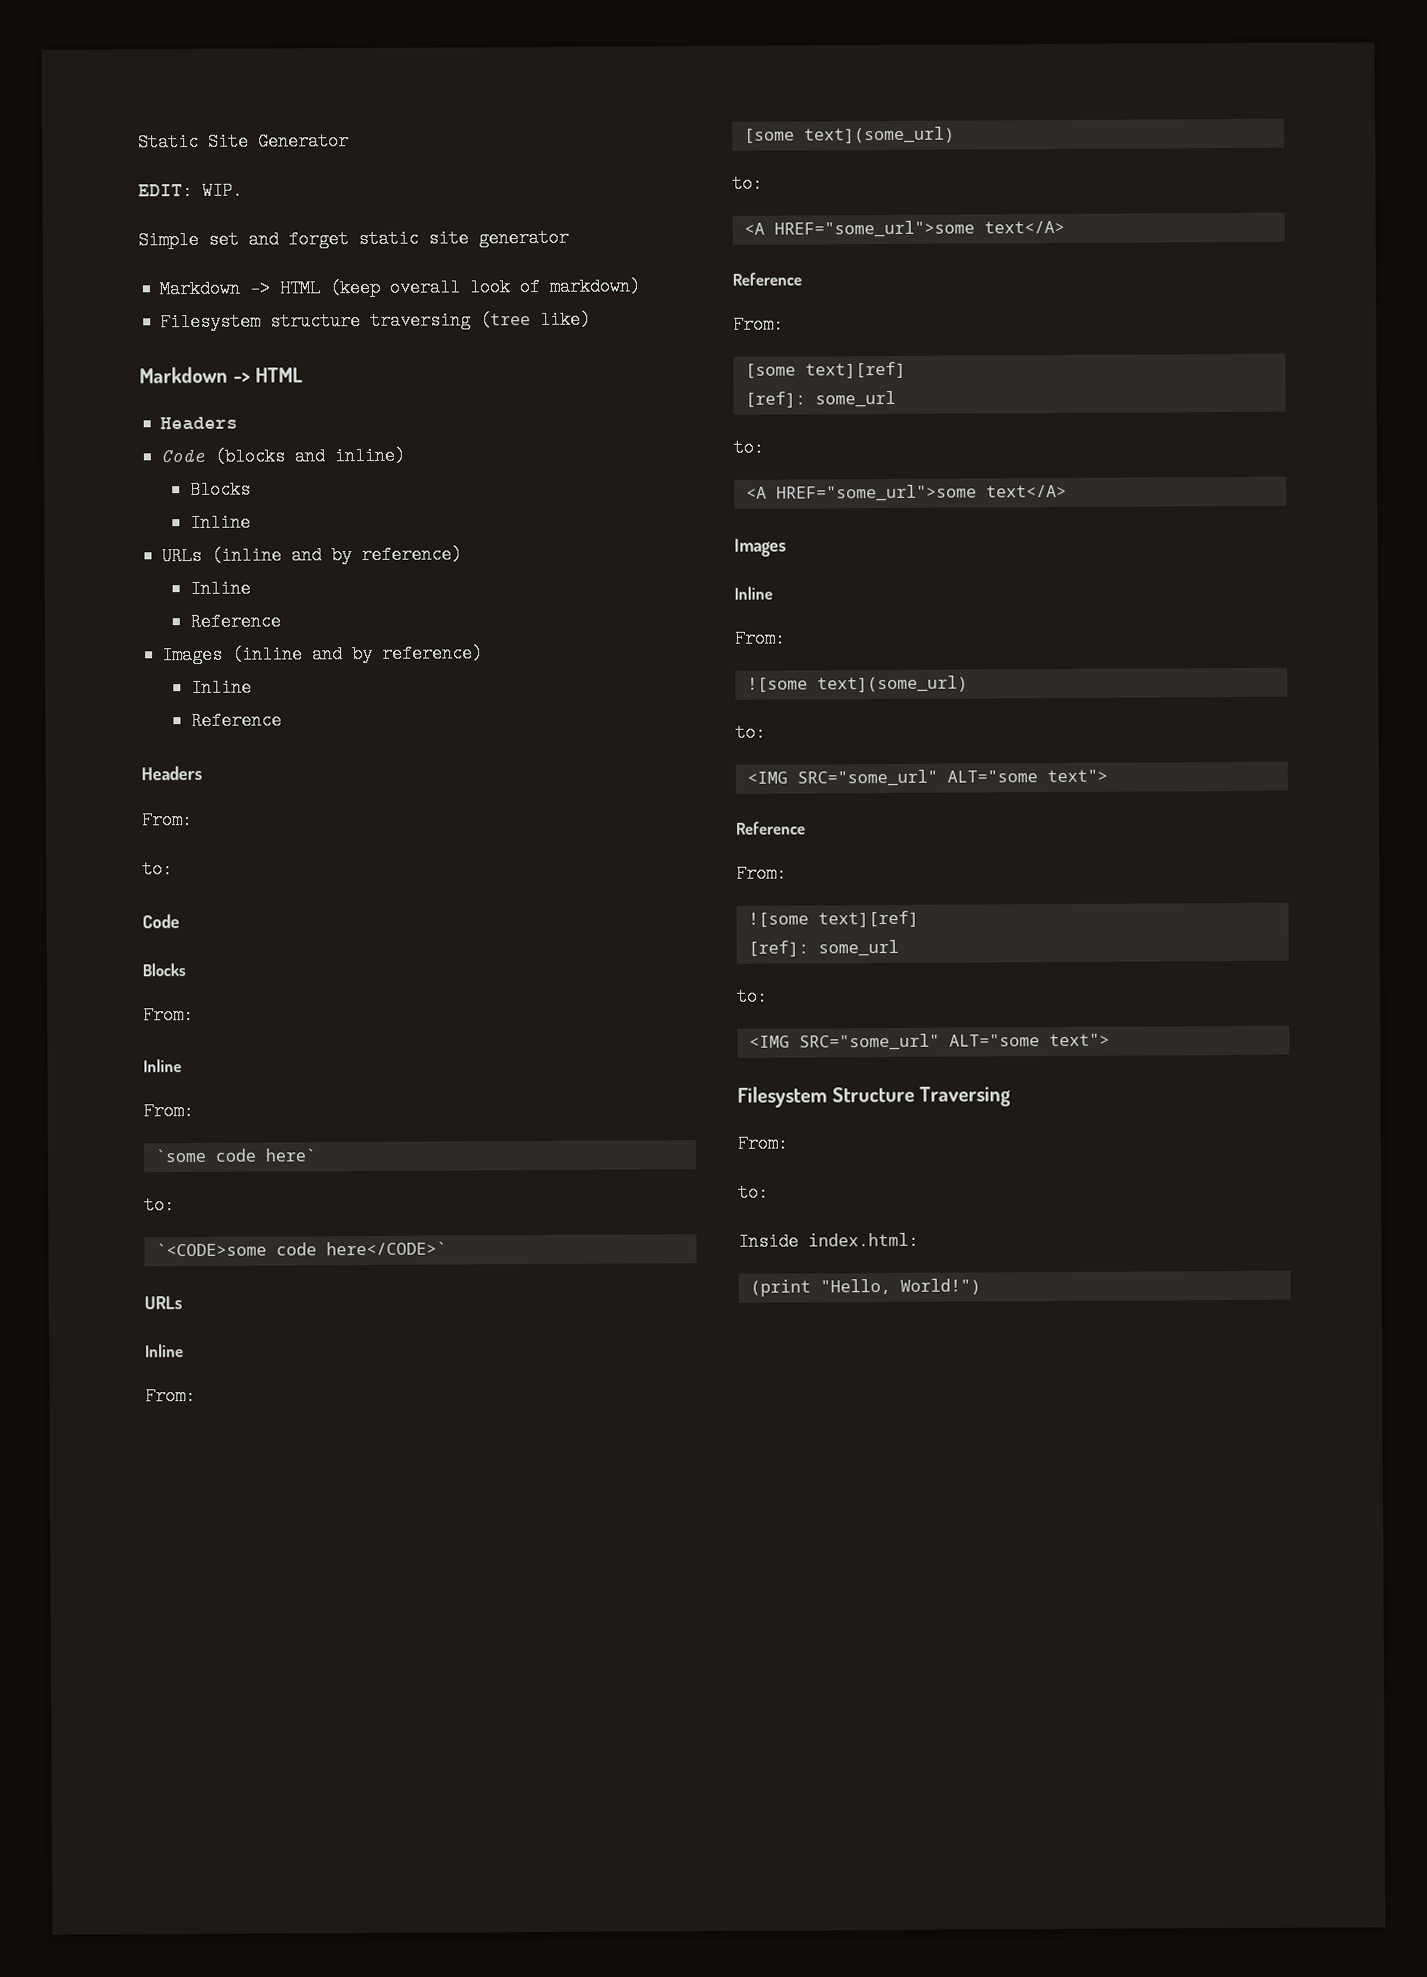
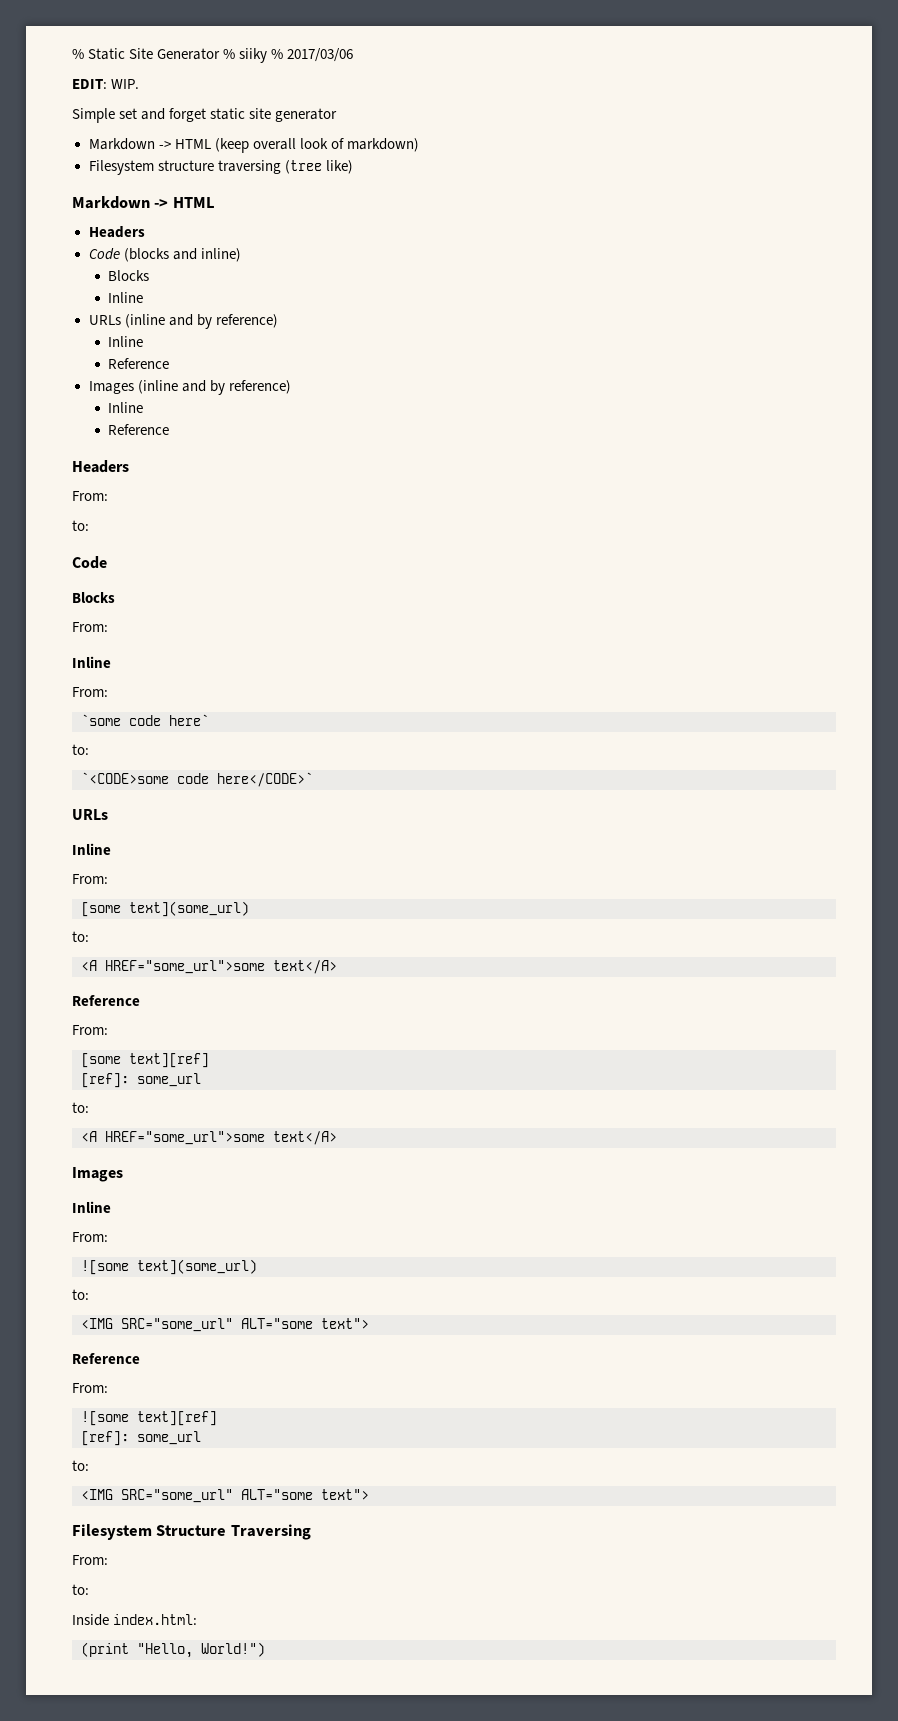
(138, 142) none -> [72,49,84,59] %
(349, 141) none -> [223,48,354,63] % siiky % 2017/03/06

